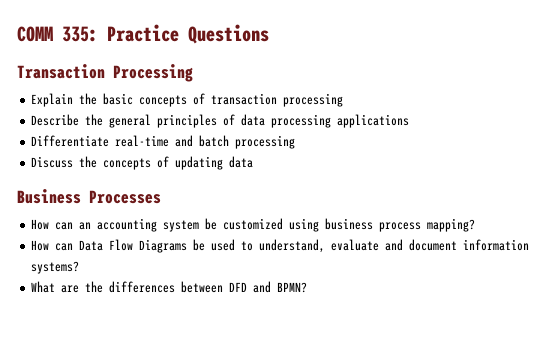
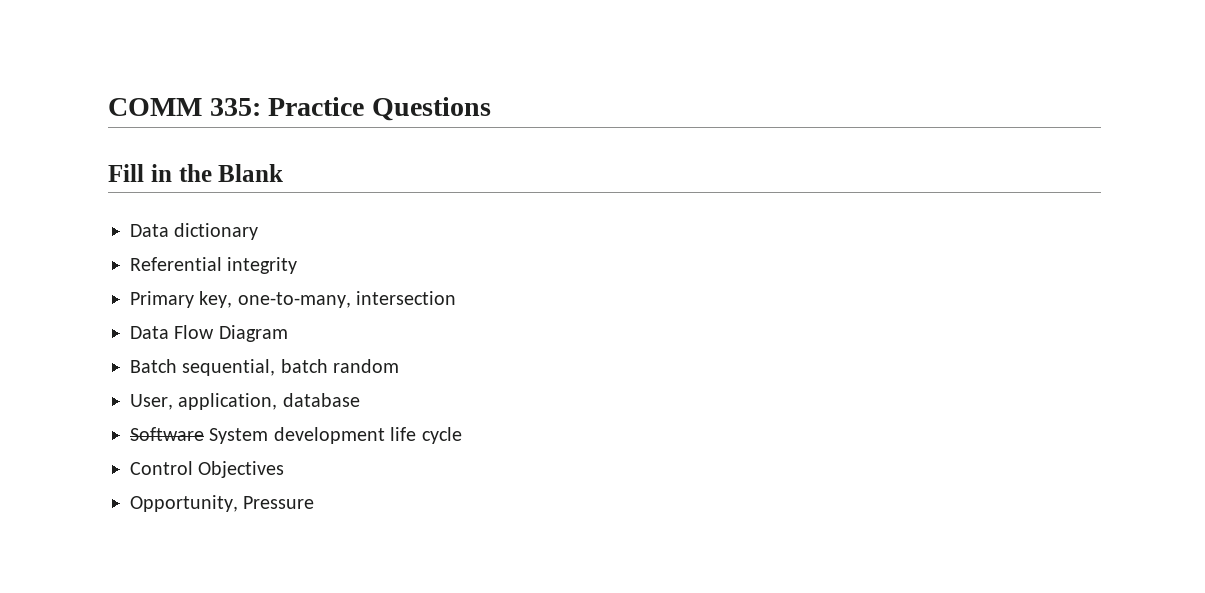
[17,64,193,82] [31,93,344,107] [31,114,410,128] [31,135,296,149] [31,156,254,170] [17,189,161,204] [31,218,476,232] [31,239,530,253] [31,261,80,274] [31,281,308,293] Transaction Processing // Explain the basic concepts of transaction processing // Describe the general principles of data processing applications // Differentiate real-time and batch processing // Discuss the concepts of updating data // Business Processes // How can an accounting system be customized using business process mapping? // How can Data Flow Diagrams be used to understand, evaluate and document information systems? // What are the differences between DFD and BPMN? -> [108,164,284,182] [130,223,259,240] [130,257,298,274] [130,291,457,308] [130,325,288,342] [130,359,400,376] [130,393,360,410] [130,427,462,444] [130,461,285,478] [130,495,315,512] Fill in the Blank // Data dictionary // Referential integrity // Primary key, one-to-many, intersection // Data Flow Diagram // Batch sequential, batch random // User, application, database // Software System development life cycle // Control Objectives // Opportunity, Pressure

